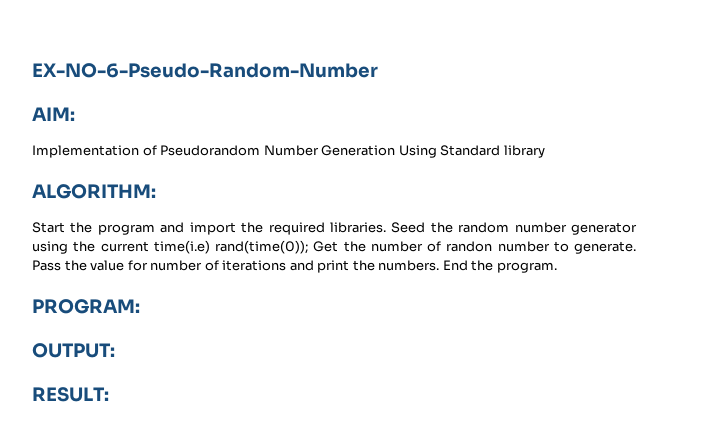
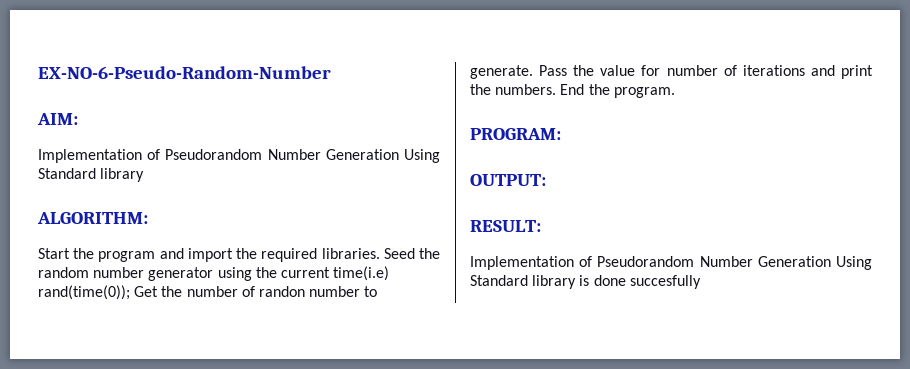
(109, 394) none -> [470,256,872,270] [470,275,701,289] // Implementation of Pseudorandom Number Generation Using Standard library is done succesfully

